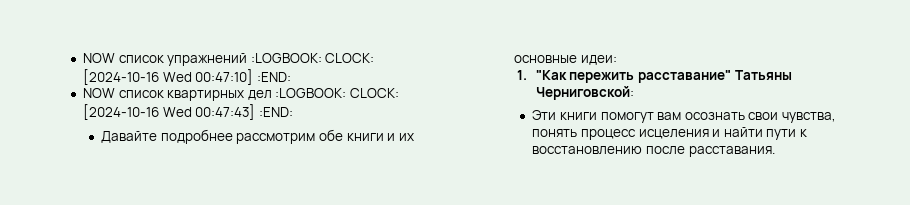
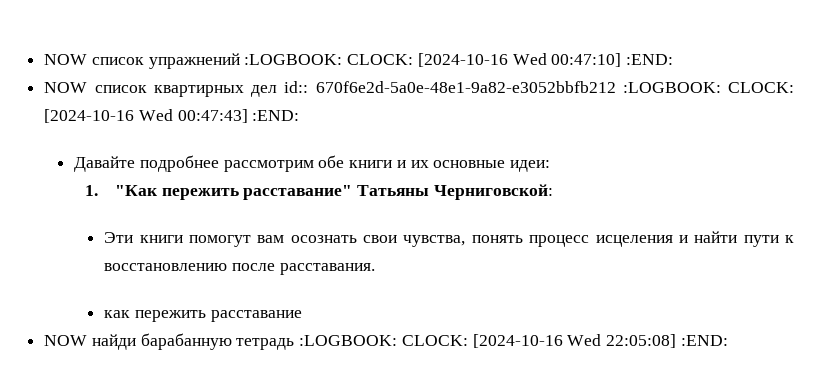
(272, 95) none -> [284,81,616,93] id:: 670f6e2d-5a0e-48e1-9a82-e3052bbfb212
(775, 151) none -> [104,310,302,322] [44,333,728,350] // как пережить расставание // NOW найди барабанную тетрадь :LOGBOOK: CLOCK: [2024-10-16 Wed 22:05:08] :END:

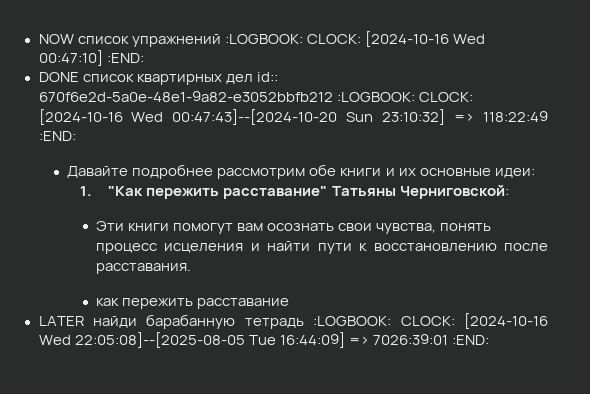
[44,82,88,93] NOW -> [38,72,79,82] DONE
[177,109,248,123] 00:47:43] -> [172,109,548,125] 00:47:43]--[2024-10-20 Sun 23:10:32] => 118:22:49
[44,335,88,346] NOW -> [38,316,84,326] LATER
[606,334,677,348] 22:05:08] -> [74,332,448,348] 22:05:08]--[2025-08-05 Tue 16:44:09] => 7026:39:01

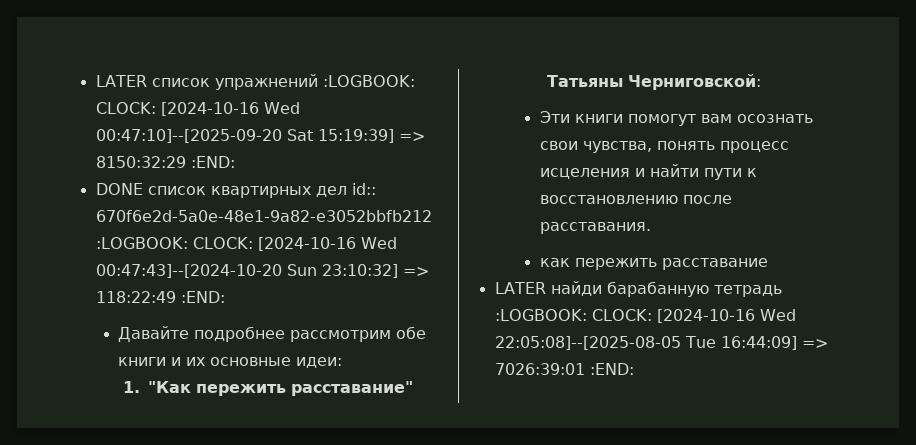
[38,34,74,44] NOW -> [95,75,147,87] LATER
[38,50,103,66] 00:47:10] -> [95,129,425,143] [95,156,186,168] 00:47:10]--[2025-09-20 Sat 15:19:39] => 8150:32:29

